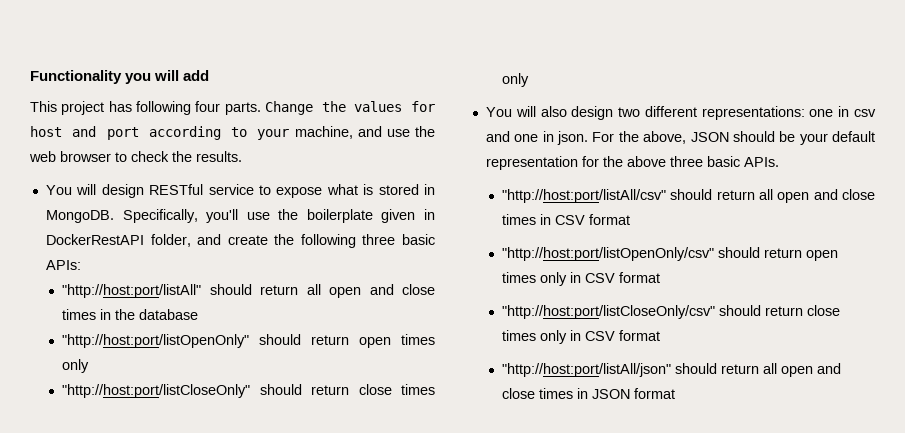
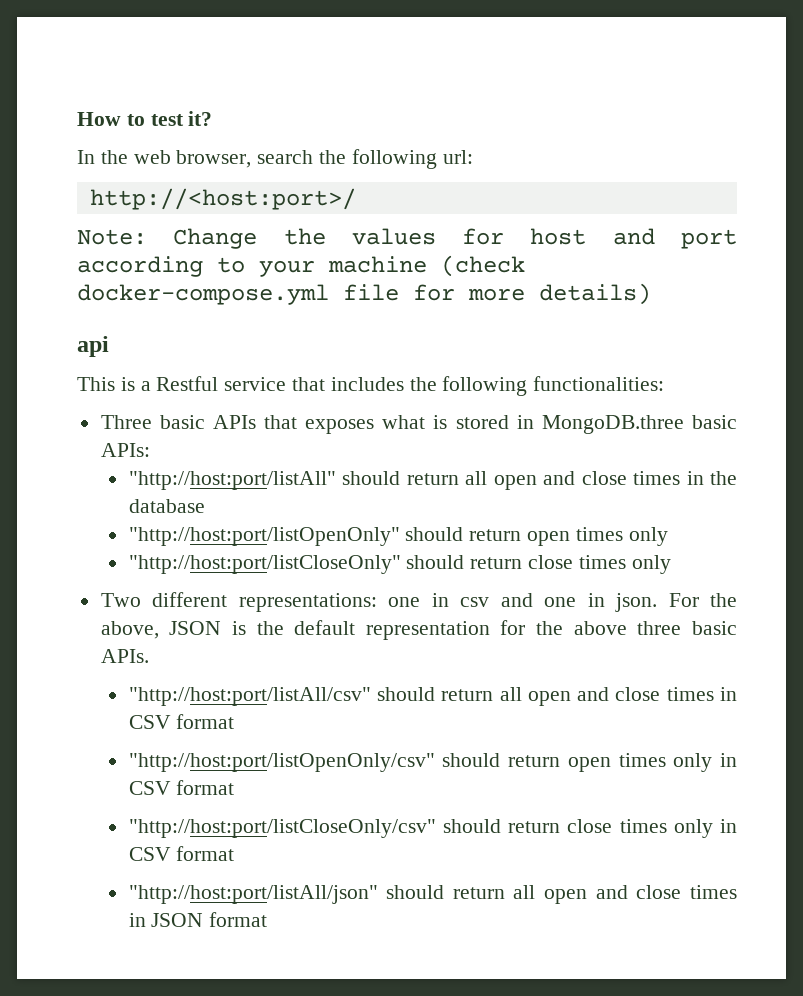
[30,70,210,84] [30,101,261,115] Functionality you will add // This project has following four parts. -> [77,111,213,126] [77,149,473,169] [89,188,356,210] [77,229,147,245] How to test it? // In the web browser, search the following url: // http://<host:port>/ // Note:
[294,126,436,139] [29,151,242,162] [45,184,435,198] [45,209,435,223] [45,234,396,248] machine, and use the web browser to check the results. // You will design RESTful service to expose what is stored in MongoDB. Specifically, you'll use the boilerplate given in DockerRestAPI folder, and create the following three -> [328,255,525,277] [77,283,651,305] [77,336,109,357] [77,376,665,396] [100,415,684,434] machine (check docker-compose.yml file for more details) // api // This is a Restful service that includes the following functionalities: // Three basic APIs that exposes what is stored in MongoDB.three
[485,106,641,120] You will also design two -> [100,593,141,607] Two
[732,131,828,145] should be your -> [231,621,284,635] is the

